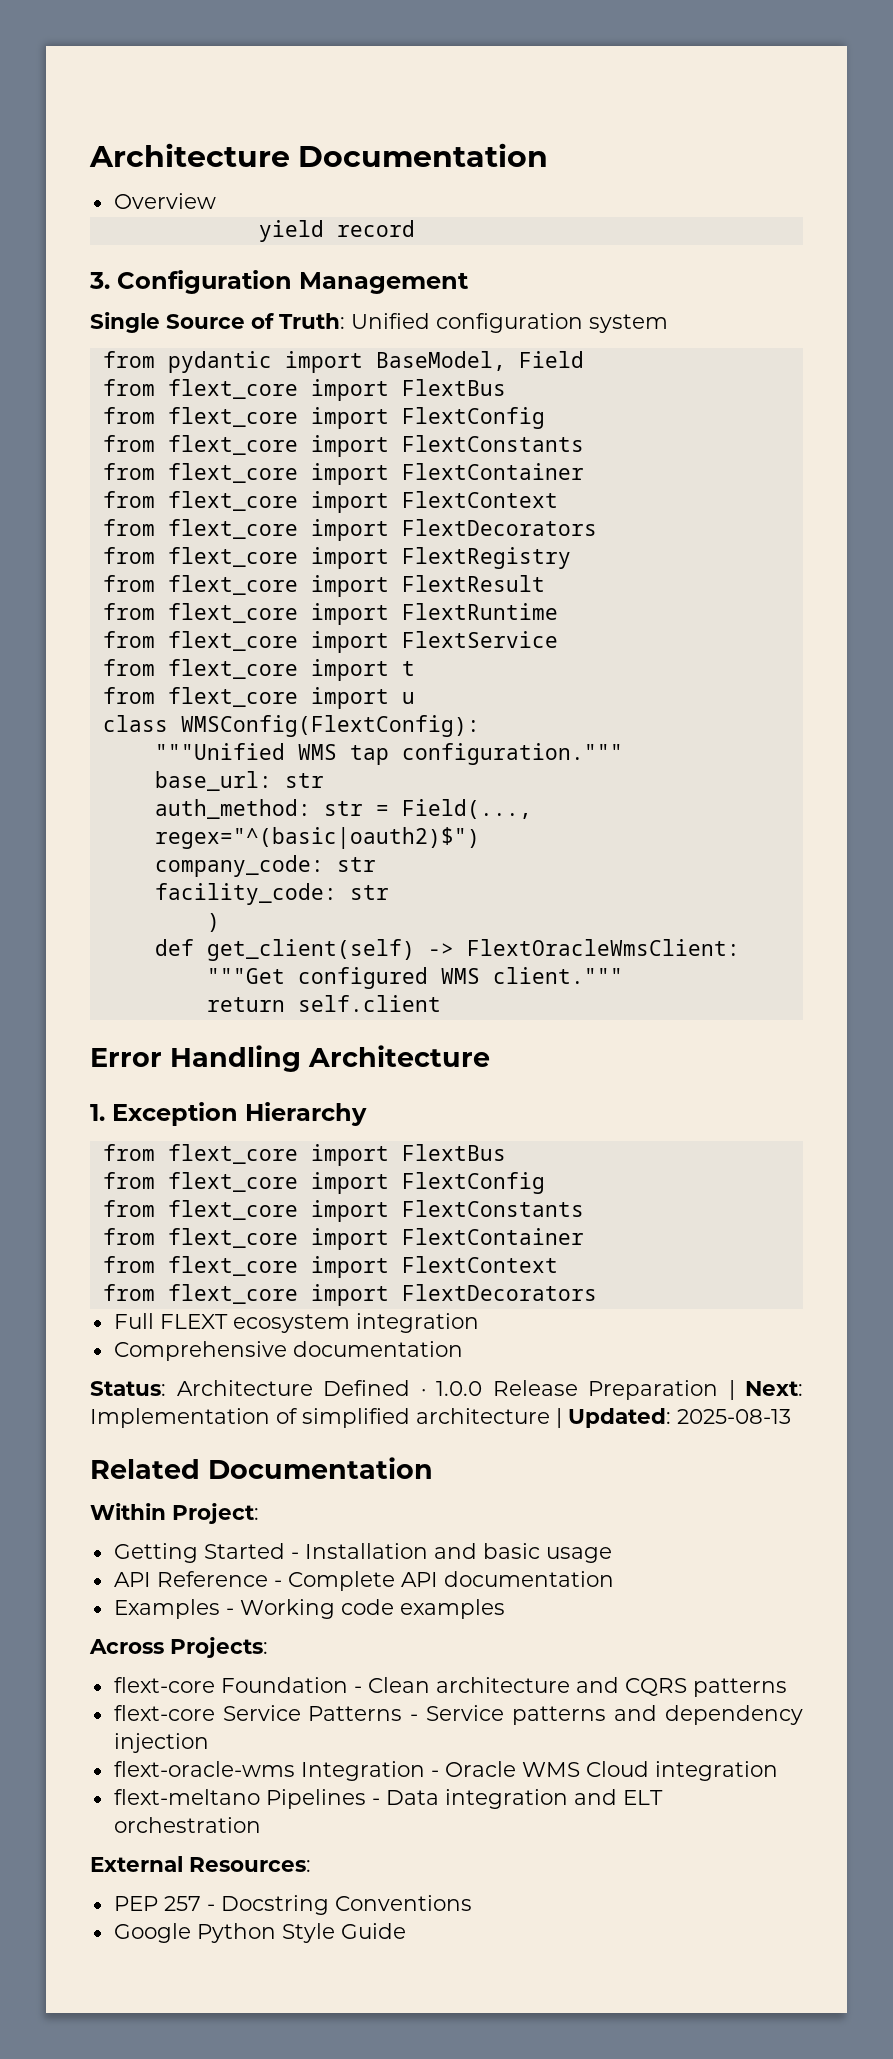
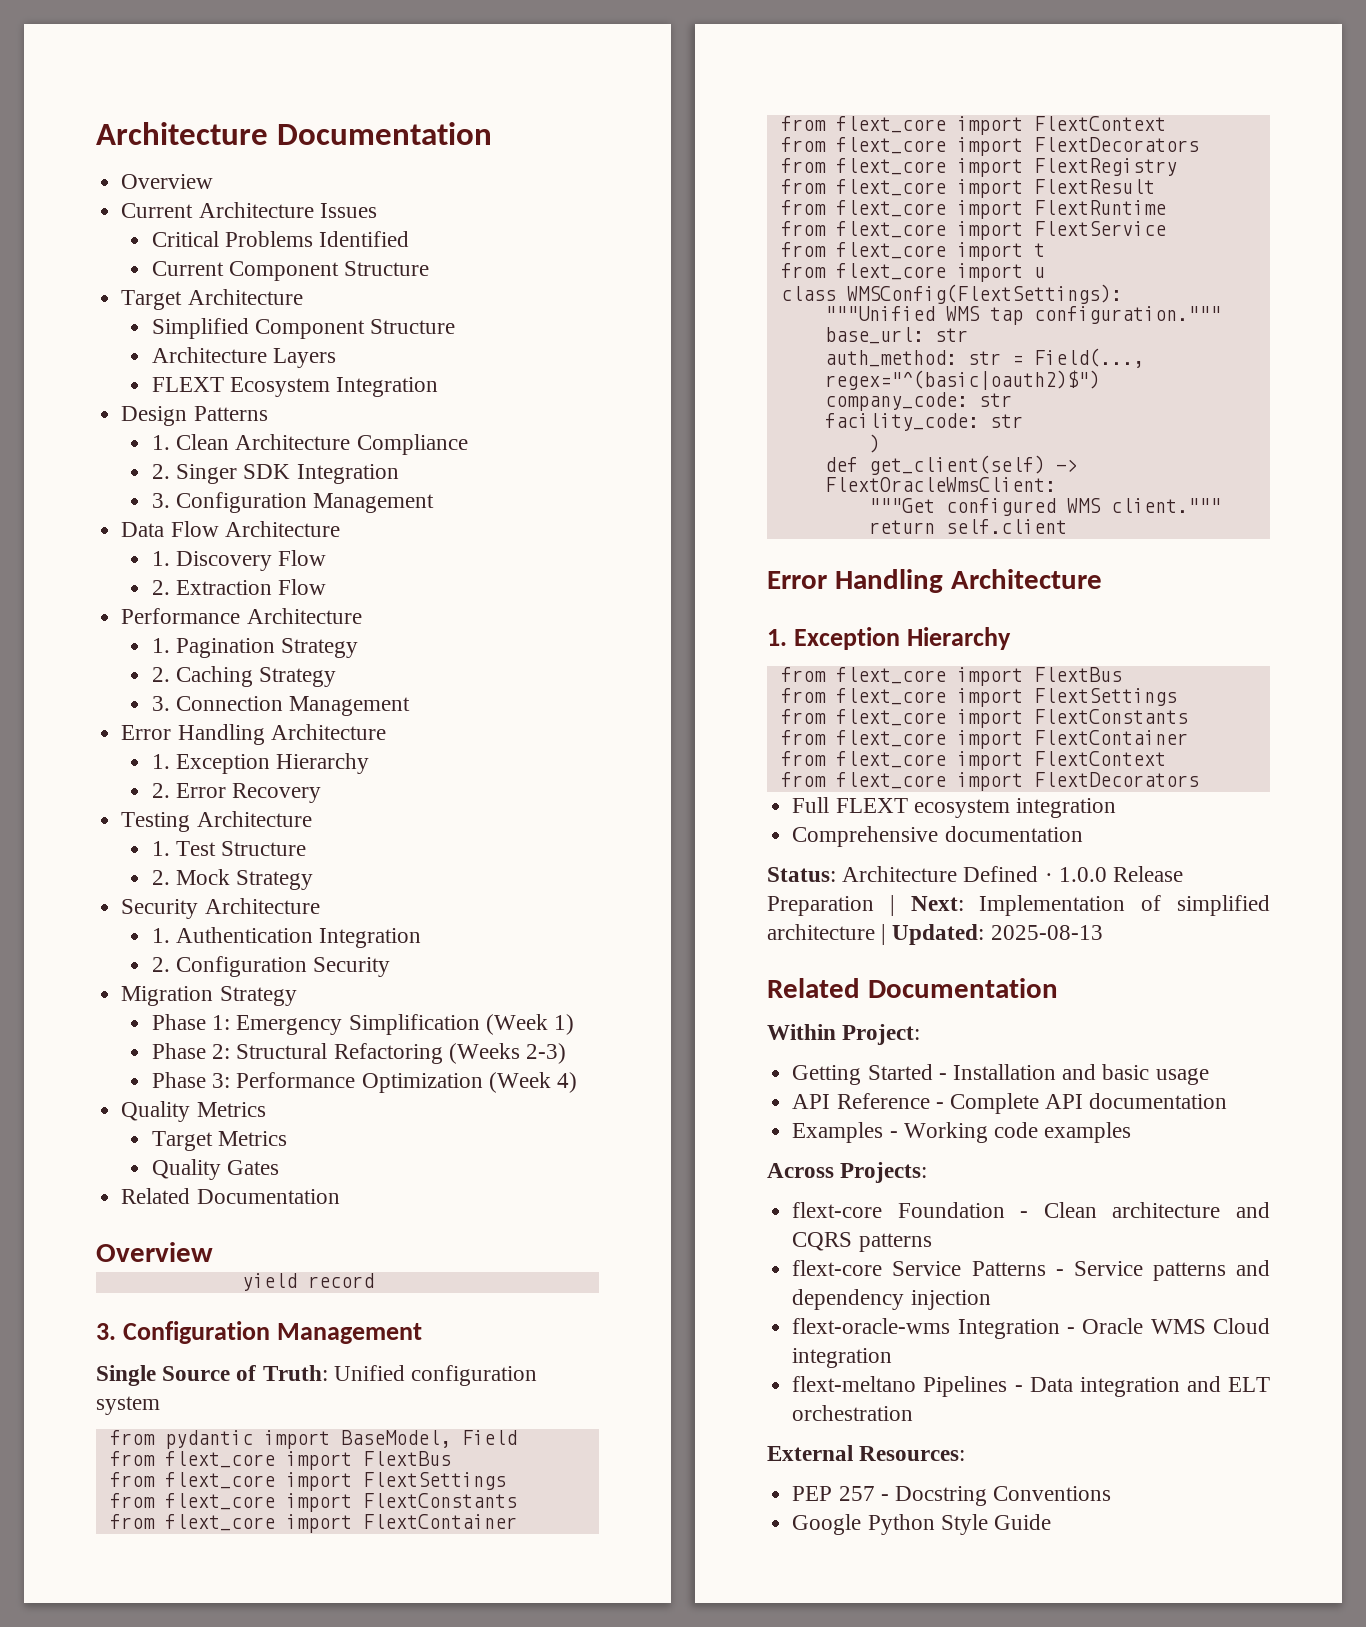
(216, 201) none -> [121,202,377,218] [151,231,410,247] [151,261,430,281] [121,289,303,310] [151,318,456,339] [151,347,337,368] [151,377,439,397] [121,406,268,426] [151,434,468,455] [151,464,399,484] [151,492,435,513] [121,521,340,537] [151,550,327,571] [151,579,327,595] [121,608,362,624] [151,638,359,658] [151,666,337,687] [151,696,411,716] [121,724,386,745] [151,753,370,774] [151,783,322,803] [121,811,312,832] [151,841,307,856] [151,869,314,890] [121,898,320,919] [151,927,422,948] [151,956,391,977] [121,986,297,1006] [151,1014,575,1035] [151,1043,567,1064] [151,1072,578,1093] [121,1101,266,1122] [151,1131,288,1151] [151,1159,280,1180] [121,1188,340,1204] [96,1242,213,1262] // Current Architecture Issues // Critical Problems Identified // Current Component Structure // Target Architecture // Simplified Component Structure // Architecture Layers // FLEXT Ecosystem Integration // Design Patterns // 1. Clean Architecture Compliance // 2. Singer SDK Integration // 3. Configuration Management // Data Flow Architecture // 1. Discovery Flow // 2. Extraction Flow // Performance Architecture // 1. Pagination Strategy // 2. Caching Strategy // 3. Connection Management // Error Handling Architecture // 1. Exception Hierarchy // 2. Error Recovery // Testing Architecture // 1. Test Structure // 2. Mock Strategy // Security Architecture // 1. Authentication Integration // 2. Configuration Security // Migration Strategy // Phase 1: Emergency Simplification (Week 1) // Phase 2: Structural Refactoring (Weeks 2-3) // Phase 3: Performance Optimization (Week 4) // Quality Metrics // Target Metrics // Quality Gates // Related Documentation // Overview
[401,407,545,429] FlextConfig -> [362,1472,506,1490] FlextSettings
[180,715,480,737] WMSConfig(FlextConfig): -> [846,284,1122,304] WMSConfig(FlextSettings):
[401,1172,545,1194] FlextConfig -> [1033,688,1177,706] FlextSettings

